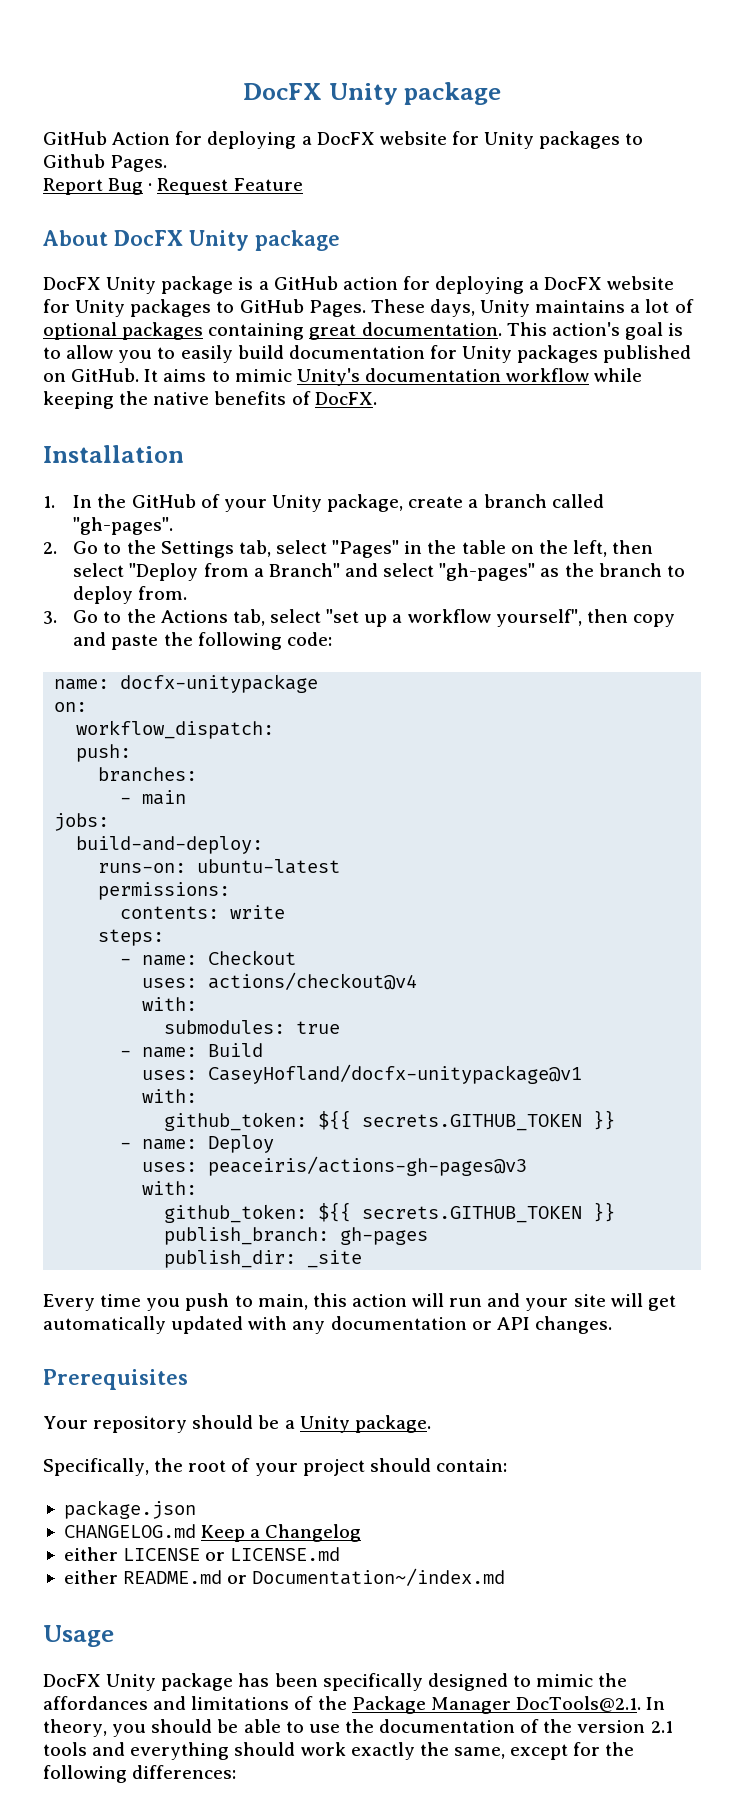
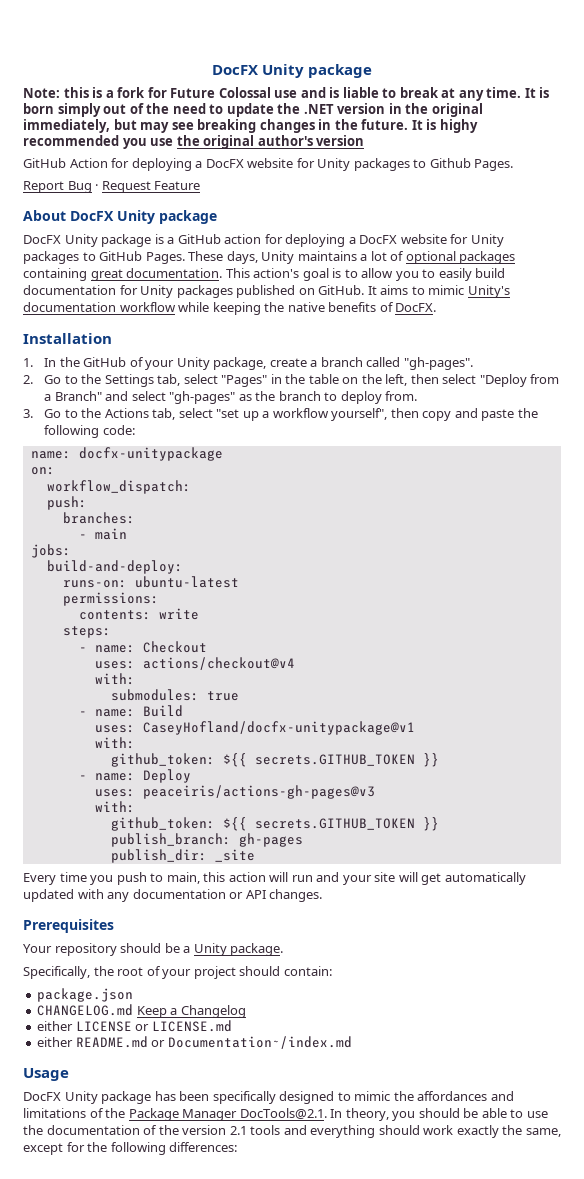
[242,82,502,105] DocFX Unity package -> [211,64,373,78] [23,87,550,101] [23,103,483,117] [23,119,478,133] [23,135,365,149] DocFX Unity package // Note: this is a fork for Future Colossal use and is liable to break at any time. It is born simply out of the need to update the .NET version in the original immediately, but may see breaking changes in the future. It is highy recommended you use the original author's version

